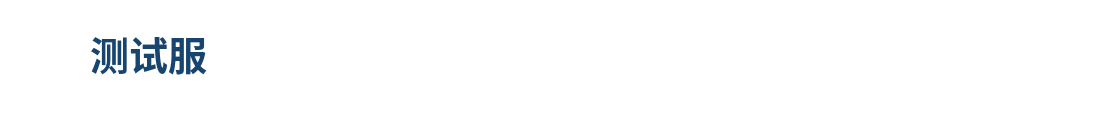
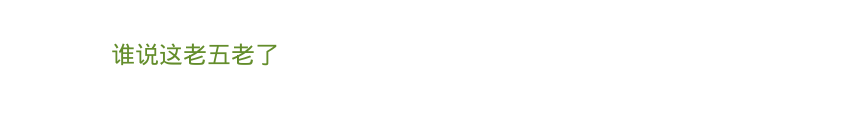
[90,37,207,75] 测试服 -> [111,43,279,66] 谁说这老五老了

